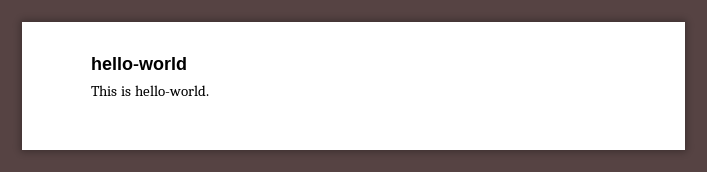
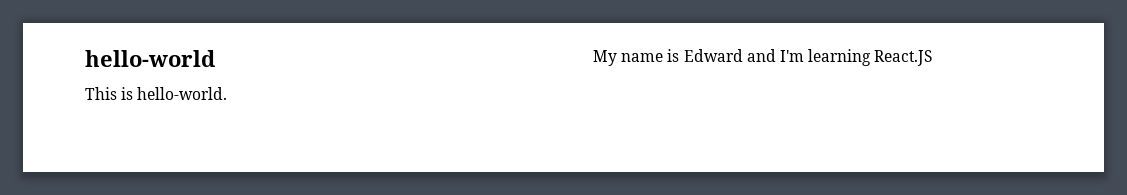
(209, 90) none -> [593,49,933,66] // My name is Edward and I'm learning React.JS

